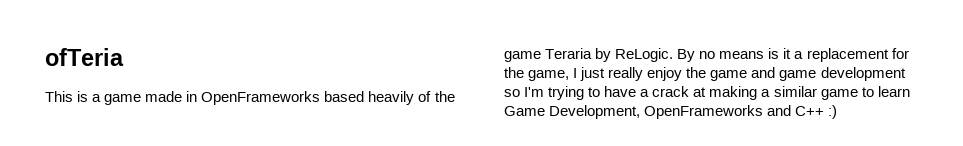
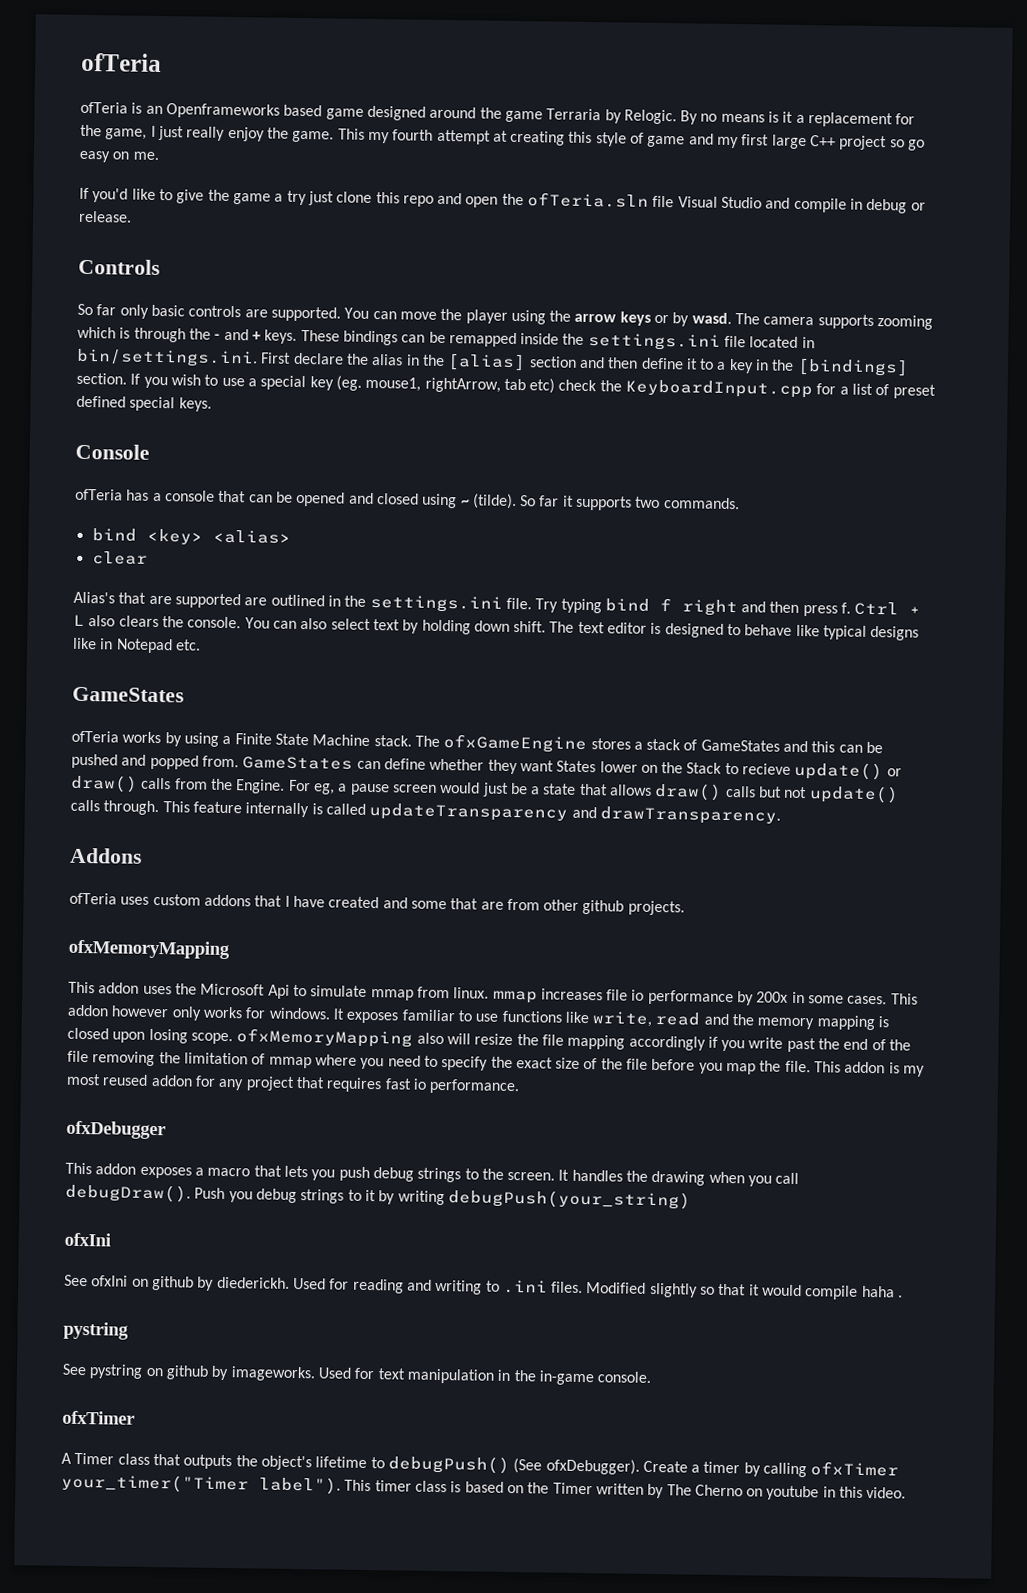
[45,91,455,105] [504,48,674,62] This is a game made in OpenFrameworks based heavily of the game Teraria by ReLogic. -> [80,101,677,125] ofTeria is an Openframeworks based game designed around the game Terraria by Relogic.
[710,67,906,81] [504,86,910,100] [504,105,838,119] game and game development so I'm trying to have a crack at making a similar game to learn Game Development, OpenFrameworks and C++ :) -> [292,128,926,151] [79,150,159,163] [79,187,926,214] [78,210,132,223] [78,258,160,276] [77,303,934,330] [77,326,815,351] [76,348,909,377] [76,372,936,399] [76,395,212,412] [75,443,150,460] [75,488,740,511] [91,528,291,545] [91,551,148,565] [73,591,922,617] [73,614,920,641] [73,637,201,654] [72,686,184,703] [71,730,884,754] [71,753,902,781] [71,774,899,804] [70,799,781,825] [70,847,142,864] [69,892,685,916] [68,939,230,960] [68,981,918,1006] [67,1004,890,1031] [67,1027,912,1053] [67,1050,926,1077] [66,1073,521,1095] [66,1120,166,1140] [65,1162,800,1187] [65,1183,691,1210] [64,1232,111,1247] [64,1274,904,1300] [63,1321,129,1340] [62,1363,652,1386] [62,1410,135,1425] [61,1452,900,1478] [61,1473,907,1501] game. This my fourth attempt at creating this style of game and my first large C++ project so go easy on me. // If you'd like to give the game a try just clone this repo and open the ofTeria.sln file Visual Studio and compile in debug or release. // Controls // So far only basic controls are supported. You can move the player using the arrow keys or by wasd. The camera supports zooming which is through the - and + keys. These bindings can be remapped inside the settings.ini file located in bin/settings.ini. First declare the alias in the [alias] section and then define it to a key in the [bindings] section. If you wish to use a special key (eg. mouse1, rightArrow, tab etc) check the KeyboardInput.cpp for a list of preset defined special keys. // Console // ofTeria has a console that can be opened and closed using ~ (tilde). So far it supports two commands. // bind <key> <alias> // clear // Alias's that are supported are outlined in the settings.ini file. Try typing bind f right and then press f. Ctrl + L also clears the console. You can also select text by holding down shift. The text editor is designed to behave like typical designs like in Notepad etc. // GameStates // ofTeria works by using a Finite State Machine stack. The ofxGameEngine stores a stack of GameStates and this can be pushed and popped from. GameStates can define whether they want States lower on the Stack to recieve update() or draw() calls from the Engine. For eg, a pause screen would just be a state that allows draw() calls but not update() calls through. This feature internally is called updateTransparency and drawTransparency. // Addons // ofTeria uses custom addons that I have created and some that are from other github projects. // ofxMemoryMapping // This addon uses the Microsoft Api to simulate mmap from linux. mmap increases file io performance by 200x in some cases. This addon however only works for windows. It exposes familiar to use functions like write, read and the memory mapping is closed upon losing scope. ofxMemoryMapping also will resize the file mapping accordingly if you write past the end of the file removing the limitation of mmap where you need to specify the exact size of the file before you map the file. This addon is my most reused addon for any project that requires fast io performance. // ofxDebugger // This addon exposes a macro that lets you push debug strings to the screen. It handles the drawing when you call debugDraw(). Push you debug strings to it by writing debugPush(your_string) // ofxIni // See ofxIni on github by diederickh. Used for reading and writing to .ini files. Modified slightly so that it would compile haha . // pystring // See pystring on github by imageworks. Used for text manipulation in the in-game console. // ofxTimer // A Timer class that outputs the object's lifetime to debugPush() (See ofxDebugger). Create a timer by calling ofxTimer your_timer("Timer label"). This timer class is based on the Timer written by The Cherno on youtube in this video.

